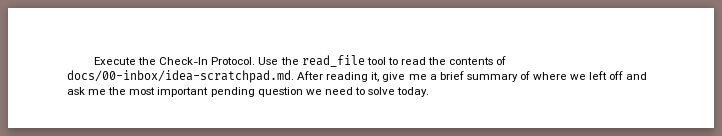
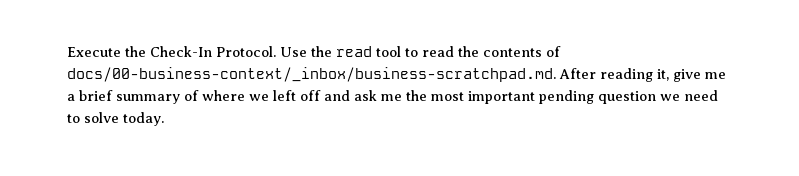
[301,55,365,67] read_file -> [336,46,372,57] read
[67,70,294,83] docs/00-inbox/idea-scratchpad.md. -> [67,67,556,82] docs/00-business-context/_inbox/business-scratchpad.md.

